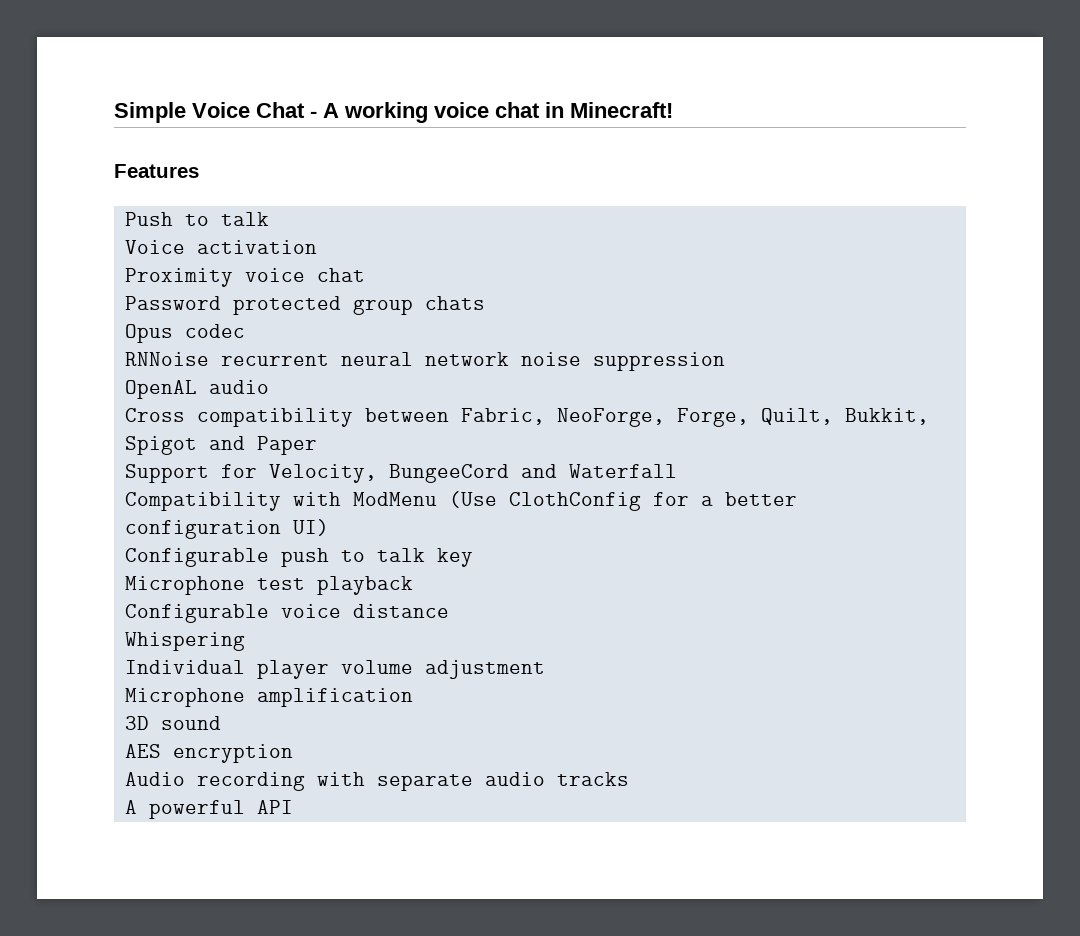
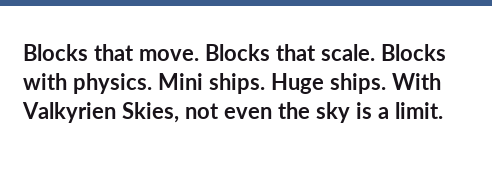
[114,102,673,123] [114,164,199,178] [125,212,270,226] [125,240,318,254] [125,268,366,287] [125,296,486,315] [125,324,246,343] [125,352,726,371] [125,380,270,399] [125,408,930,427] [125,436,318,455] [125,464,678,483] [125,491,798,511] [125,519,330,539] [125,548,474,567] [125,576,414,595] [125,604,450,623] [125,632,246,651] [125,660,546,679] [125,688,414,707] [125,716,222,730] [125,744,294,763] [125,772,630,791] [125,800,294,819] Simple Voice Chat - A working voice chat in Minecraft! // Features // Push to talk // Voice activation // Proximity voice chat // Password protected group chats // Opus codec // RNNoise recurrent neural network noise suppression // OpenAL audio // Cross compatibility between Fabric, NeoForge, Forge, Quilt, Bukkit, Spigot and Paper // Support for Velocity, BungeeCord and Waterfall // Compatibility with ModMenu (Use ClothConfig for a better configuration UI) // Configurable push to talk key // Microphone test playback // Configurable voice distance // Whispering // Individual player volume adjustment // Microphone amplification // 3D sound // AES encryption // Audio recording with separate audio tracks // A powerful API -> [23,44,446,61] [23,73,441,94] [22,102,443,123] Blocks that move. Blocks that scale. Blocks with physics. Mini ships. Huge ships. With Valkyrien Skies, not even the sky is a limit.

